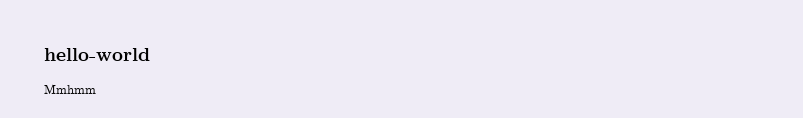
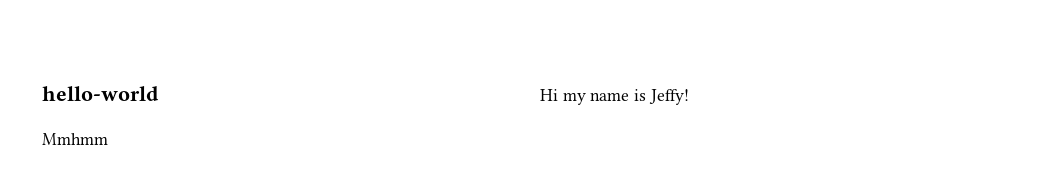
(96, 89) none -> [540,89,689,105] // Hi my name is Jeffy!

